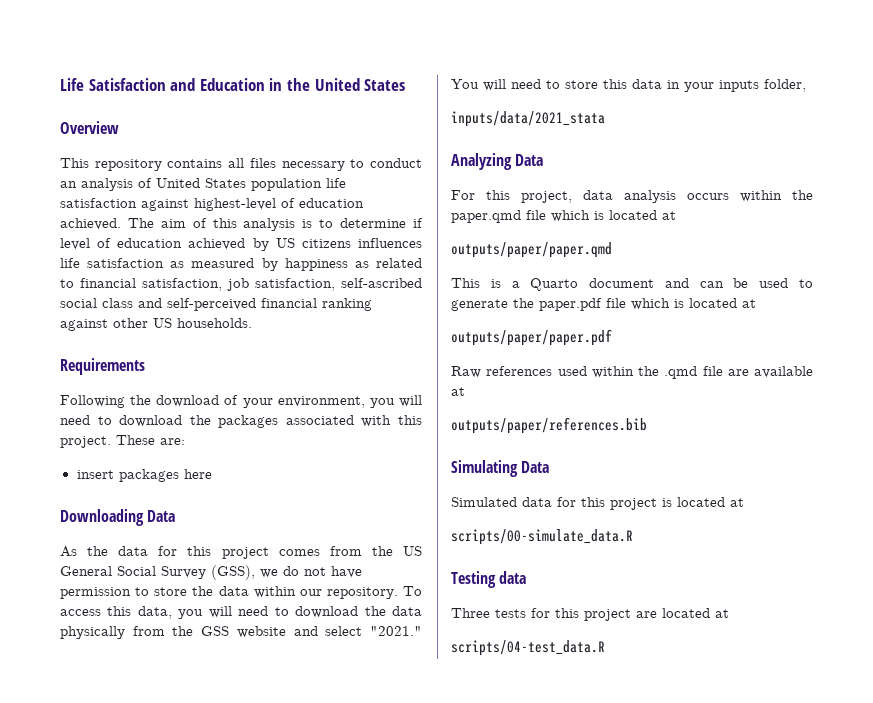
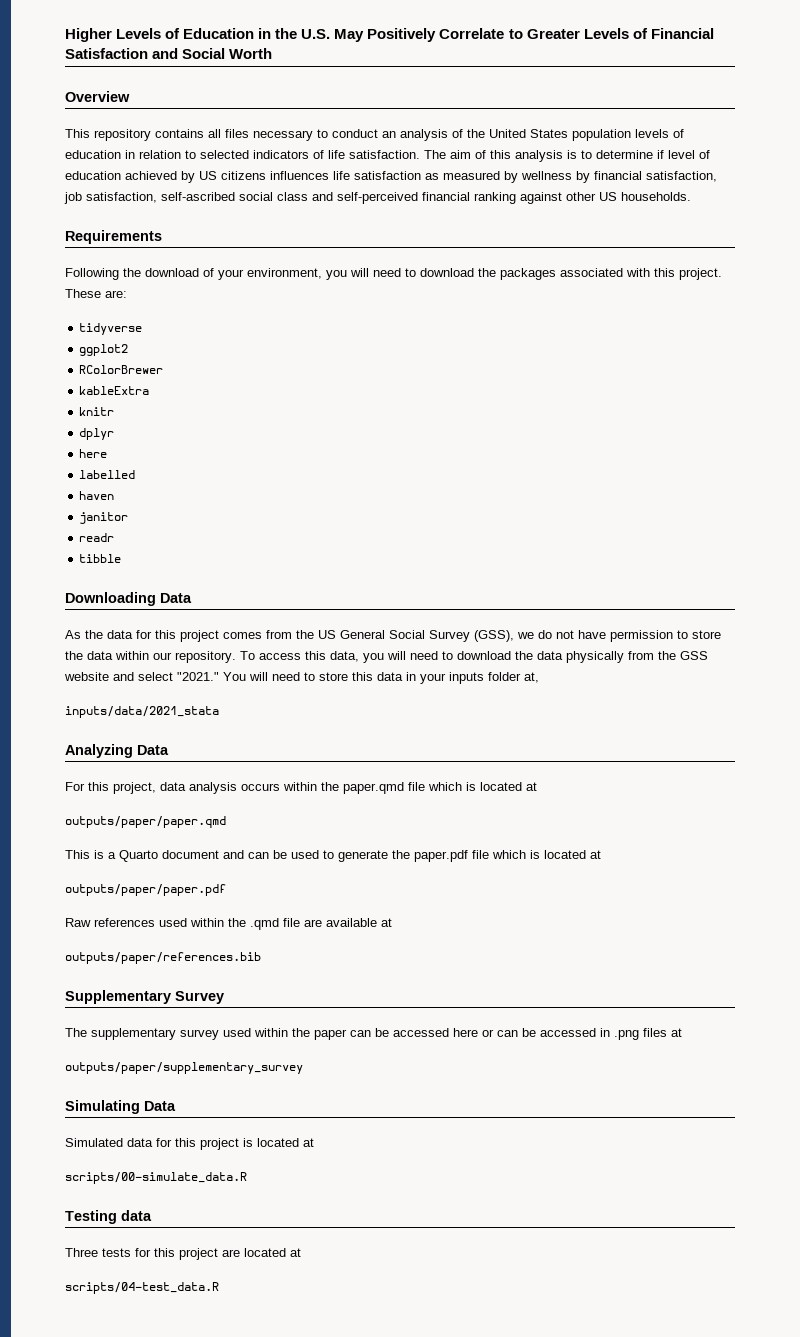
[60,78,406,91] Life Satisfaction and Education in the United States -> [65,28,714,42] [65,48,273,59] Higher Levels of Education in the U.S. May Positively Correlate to Greater Levels of Financial Satisfaction and Social Worth
(152, 183) none -> [467,129,485,138] the
[326,178,346,188] [60,198,364,211] [60,218,121,230] life satisfaction against highest-level of education achieved. -> [635,129,684,138] [65,150,420,159] levels of education in relation to selected indicators of life satisfaction.
[284,258,422,271] [60,279,74,288] happiness as related to -> [521,171,590,183] wellness by
[76,469,212,482] insert packages here -> [79,323,143,335] [79,344,129,356] [79,365,164,374] [79,386,150,395] [79,407,115,416] [79,428,115,440] [79,449,108,458] [79,470,136,479] [79,491,115,500] [79,512,129,524] [79,533,115,542] [79,554,122,563] tidyverse // ggplot2 // RColorBrewer // kableExtra // knitr // dplyr // here // labelled // haven // janitor // readr // tibble
[764,79,806,92] folder, -> [488,672,539,683] folder at,
(647, 425) none -> [65,990,224,1004] [65,1028,682,1040] [65,1062,303,1074] // Supplementary Survey // The supplementary survey used within the paper can be accessed here or can be accessed in .png files at // outputs/paper/supplementary_survey

